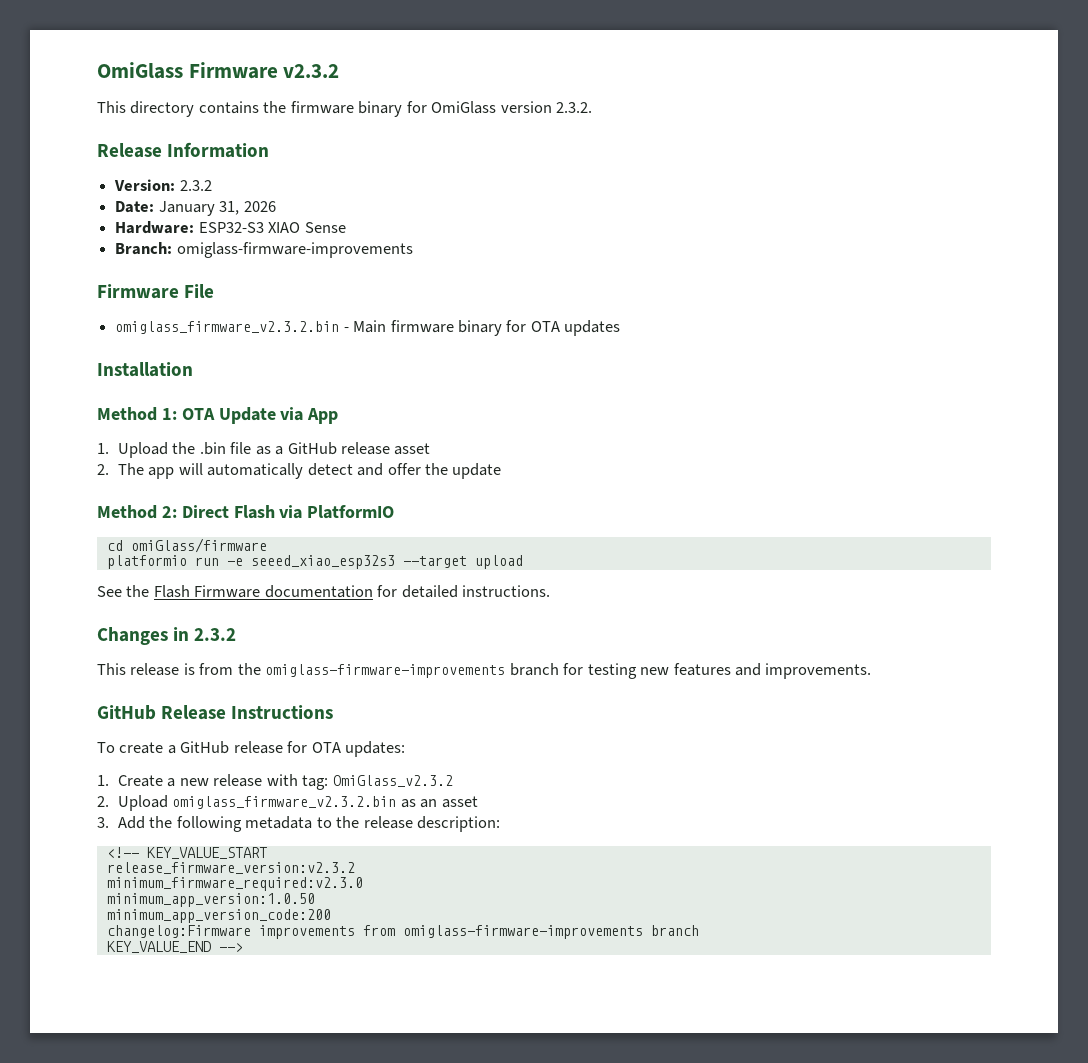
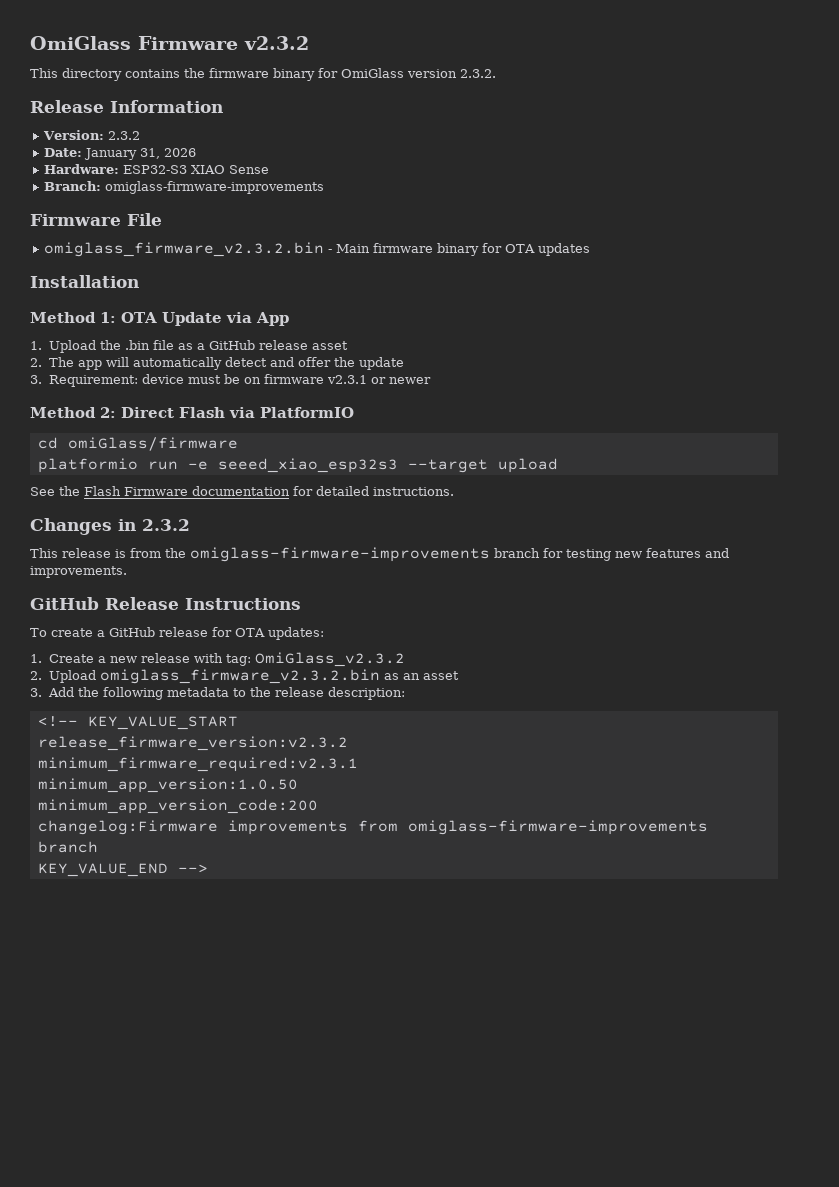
(502, 471) none -> [30,374,431,387] // 3. Requirement: device must be on firmware v2.3.1 or newer
[106,877,363,891] minimum_firmware_required:v2.3.0 -> [37,757,358,772] minimum_firmware_required:v2.3.1

